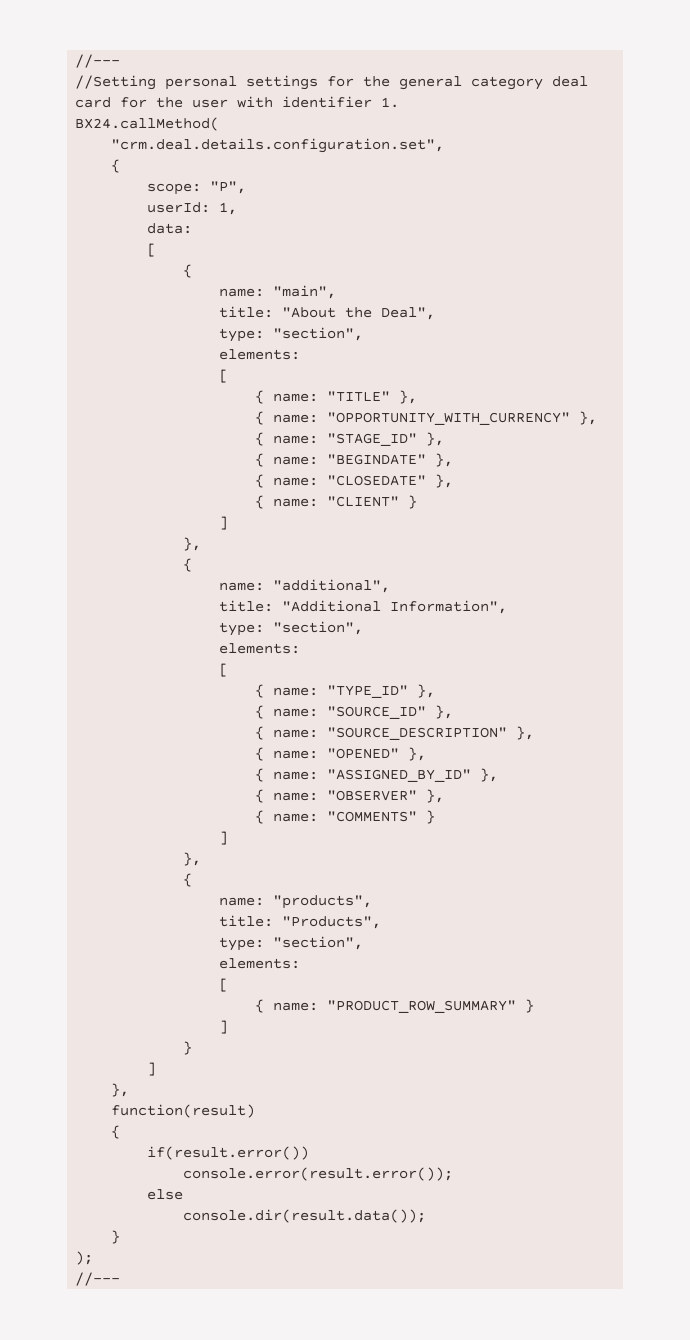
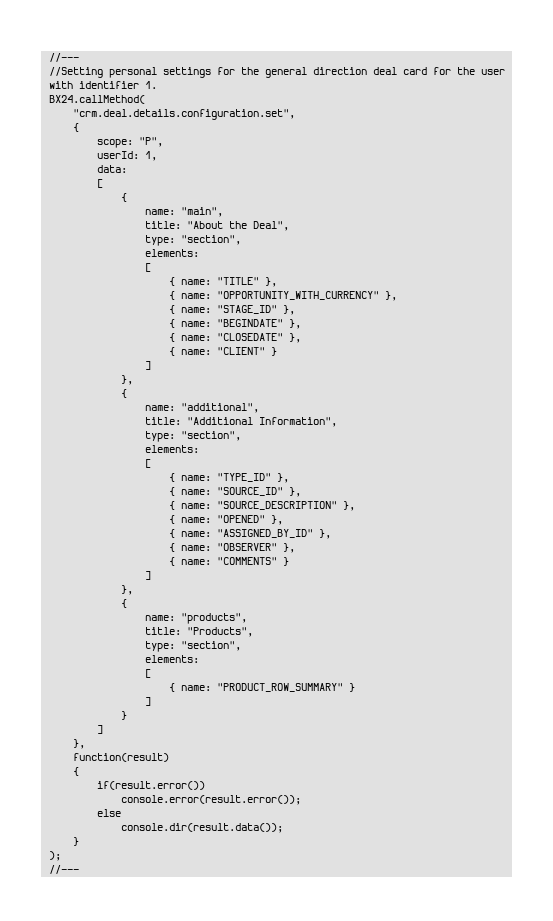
[471,76,544,90] category -> [312,67,367,75] direction

